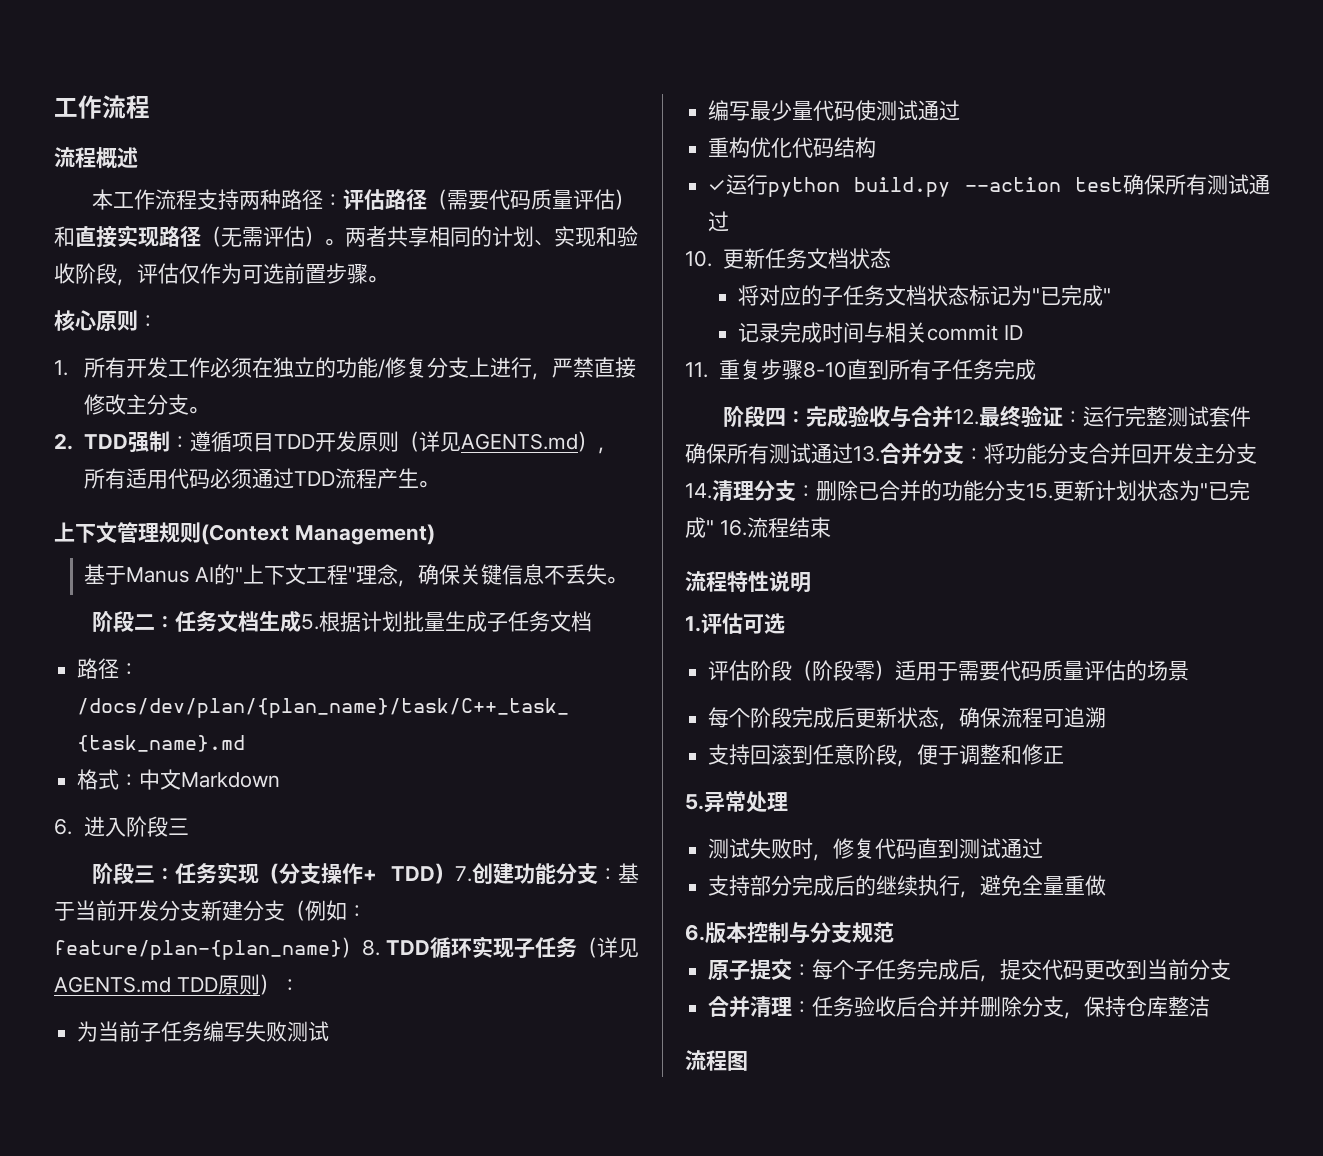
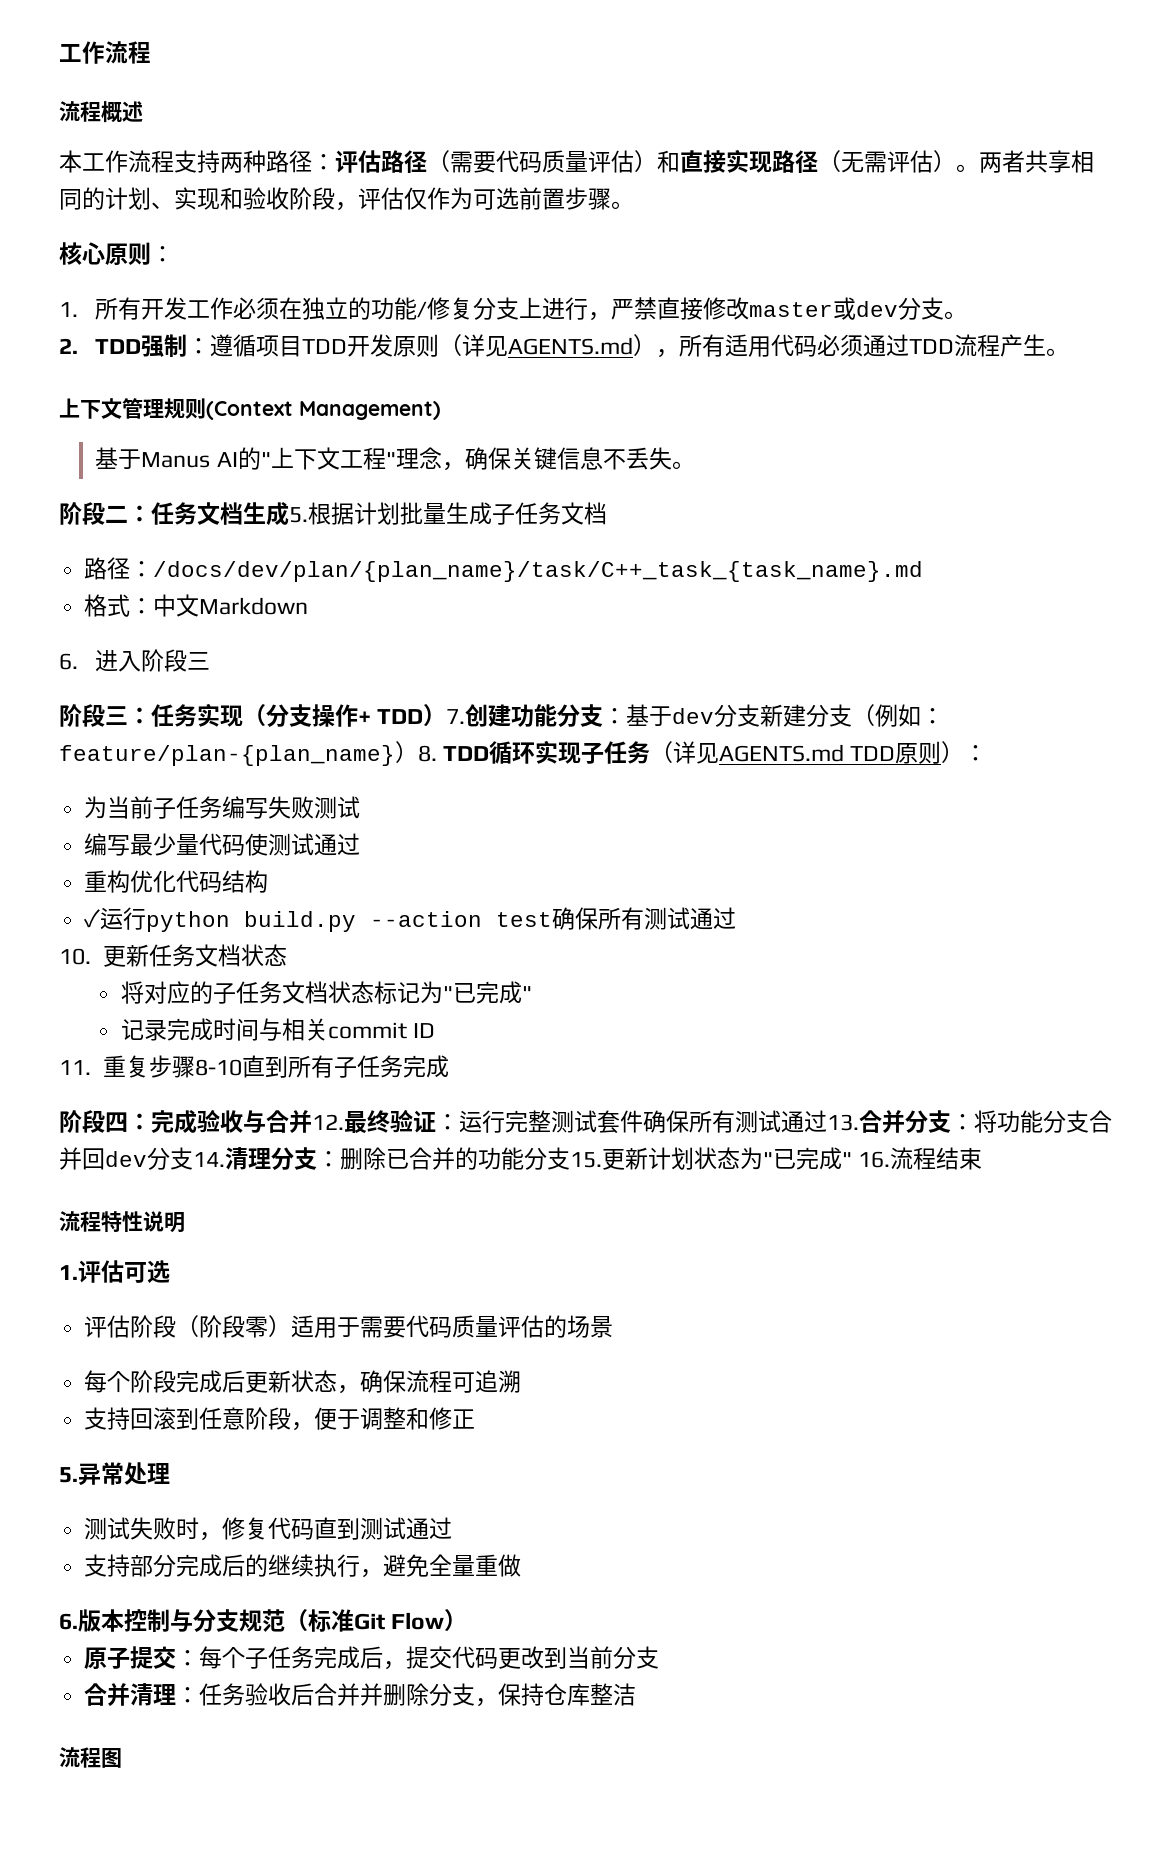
[126,394,148,414] 主 -> [749,297,899,320] master或dev
[75,900,159,921] 当前开发 -> [672,708,715,724] dev
[1152,443,1215,464] 开发主 -> [105,1151,147,1167] dev
(894, 932) none -> [285,1609,468,1632] （标准Git Flow）

